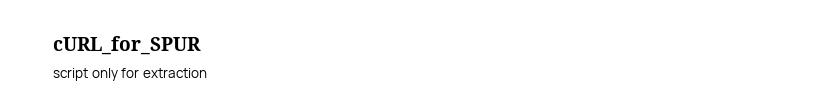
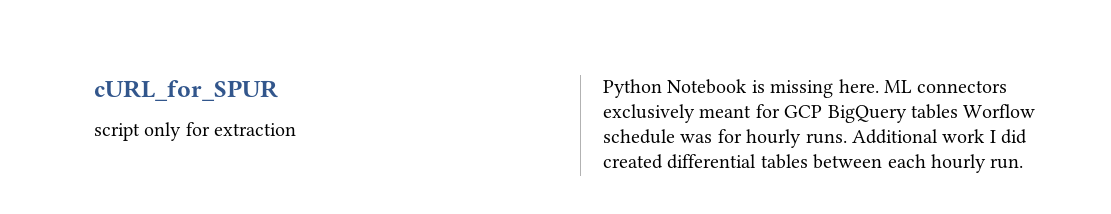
(207, 73) none -> [603,79,1008,98] [603,104,1036,123] [603,129,1028,148] [603,154,1024,173] // Python Notebook is missing here. ML connectors exclusively meant for GCP BigQuery tables Worflow schedule was for hourly runs. Additional work I did created differential tables between each hourly run.

